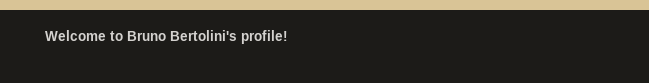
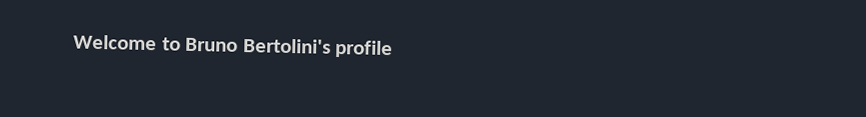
[241,30,288,44] profile! -> [335,39,394,59] profile

